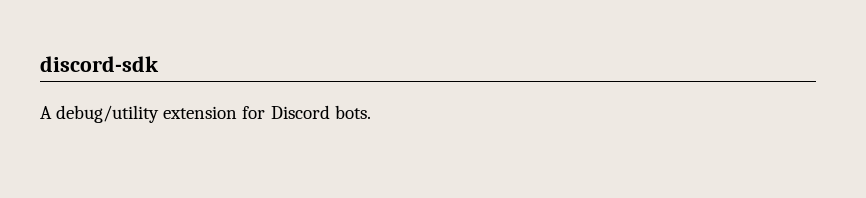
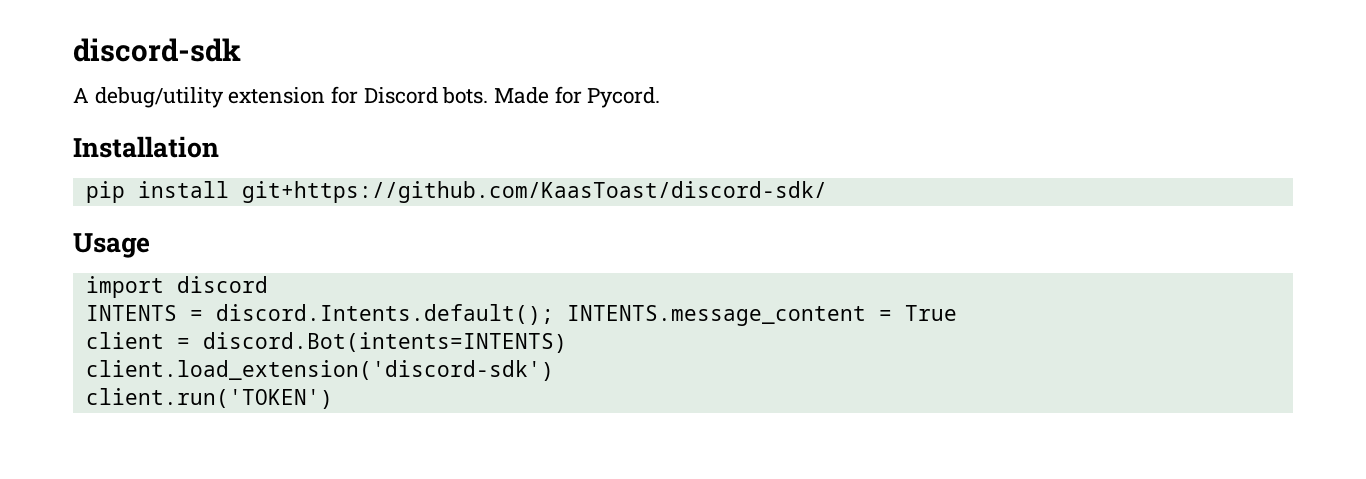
(371, 112) none -> [494,86,661,108] [73,136,219,158] [85,181,827,203] [73,233,150,258] [85,276,268,298] [85,304,957,326] [85,332,567,353] [85,360,554,381] [85,388,333,409] Made for Pycord. // Installation // pip install git+https://github.com/KaasToast/discord-sdk/ // Usage // import discord // INTENTS = discord.Intents.default(); INTENTS.message_content = True // client = discord.Bot(intents=INTENTS) // client.load_extension('discord-sdk') // client.run('TOKEN')

